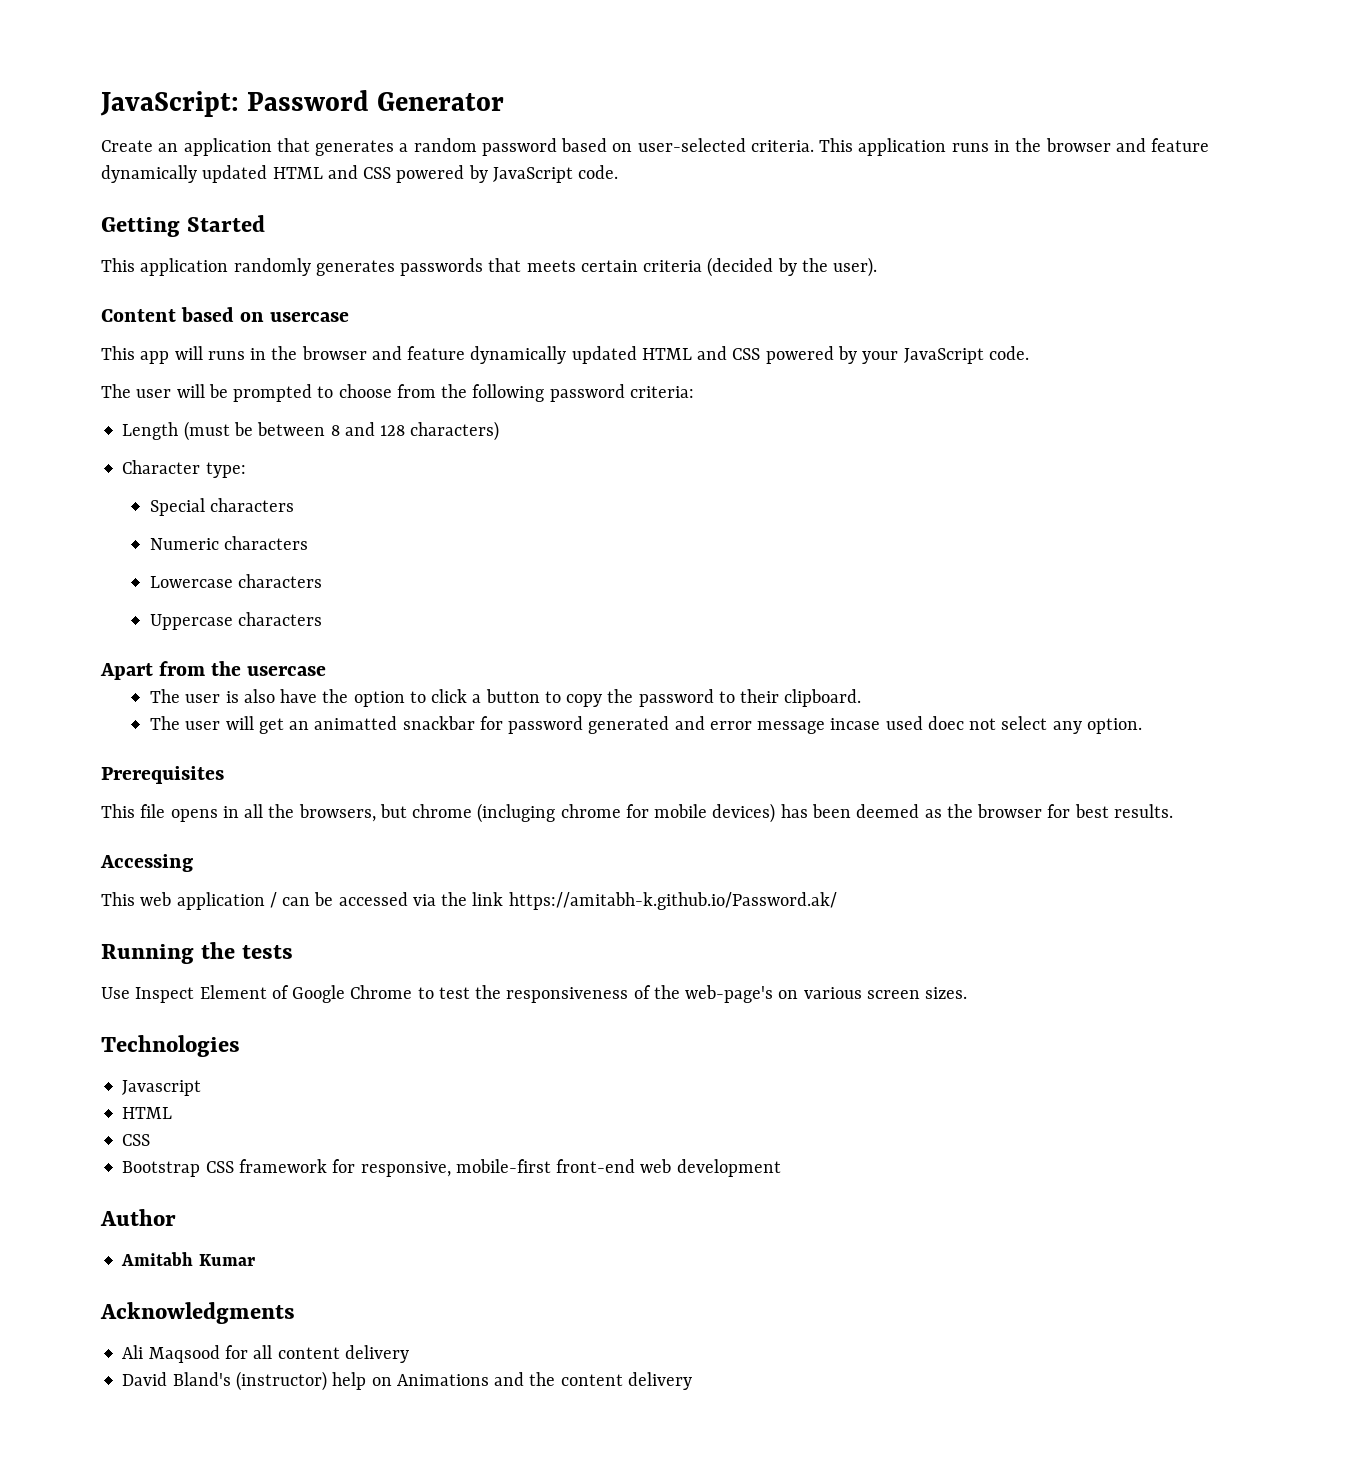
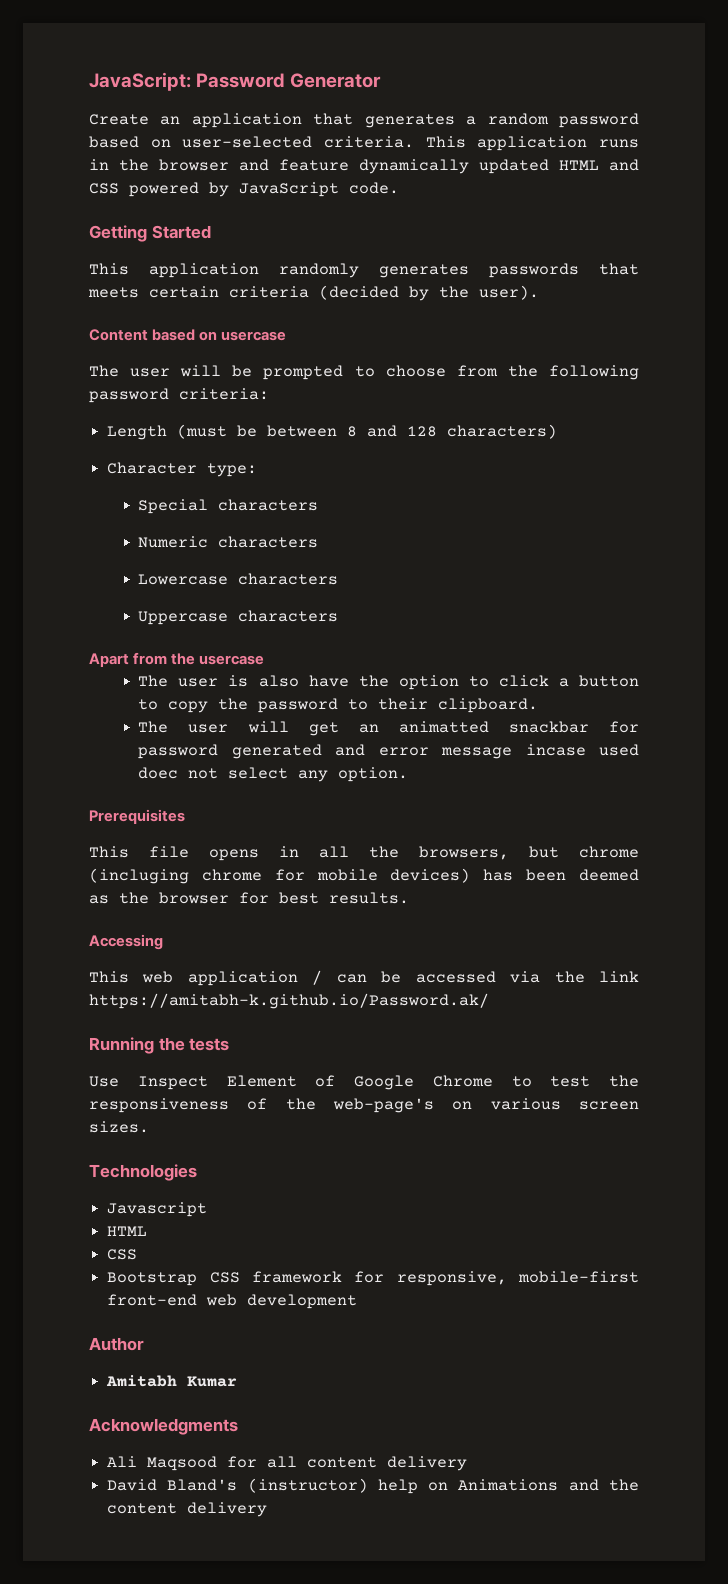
[101,346,1029,364] // This app will runs in the browser and feature dynamically updated HTML and CSS powered by your JavaScript code. -> (287, 336) none

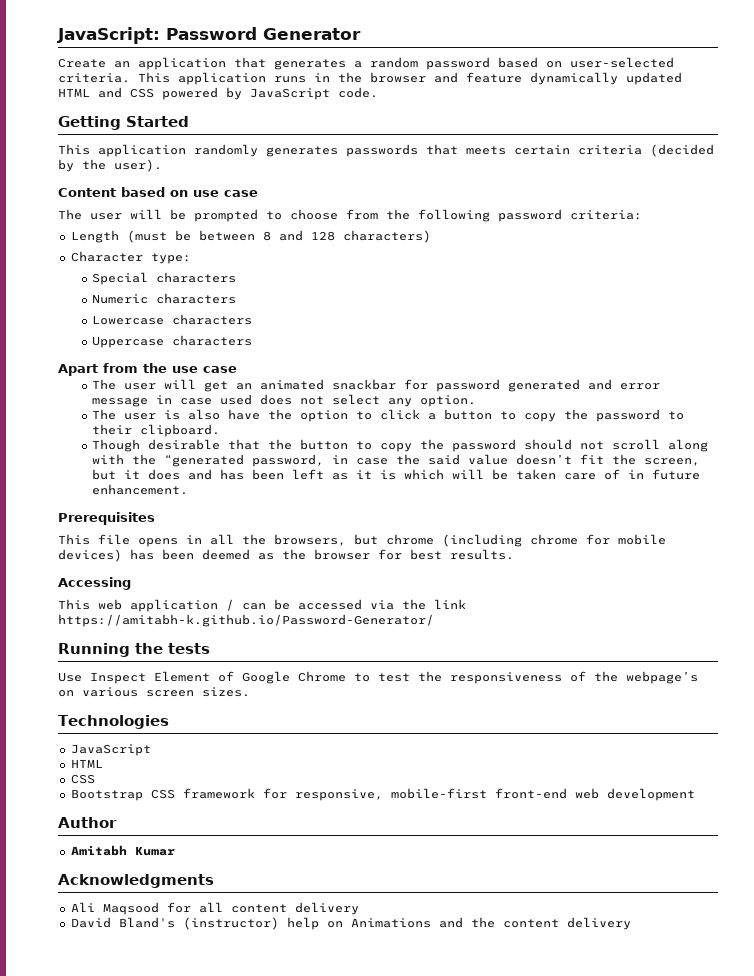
[221,331,287,341] usercase -> [193,190,258,197] use case
[199,655,265,665] usercase -> [172,366,237,373] [92,379,661,392] [92,394,477,407] use case // The user will get an animated snackbar for password generated and error message in case used does not select any option.
[138,721,639,736] [138,744,639,759] [138,767,409,782] The user will get an animatted snackbar for password generated and error message incase used doec not select any option. -> [92,439,709,452] [92,454,701,467] [92,469,701,480] [92,484,189,495] Though desirable that the button to copy the password should not scroll along with the “generated password, in case the said value doesn’t fit the screen, but it does and has been left as it is which will be taken care of in future enhancement.
[89,868,189,884] (incluging -> [442,534,522,547] (including
[89,993,489,1009] https://amitabh-k.github.io/Password.ak/ -> [58,614,434,627] https://amitabh-k.github.io/Password-Generator/
[333,1098,434,1113] web-page's -> [626,671,698,684] webpage’s
[107,1202,208,1217] Javascript -> [70,744,151,756] JavaScript

